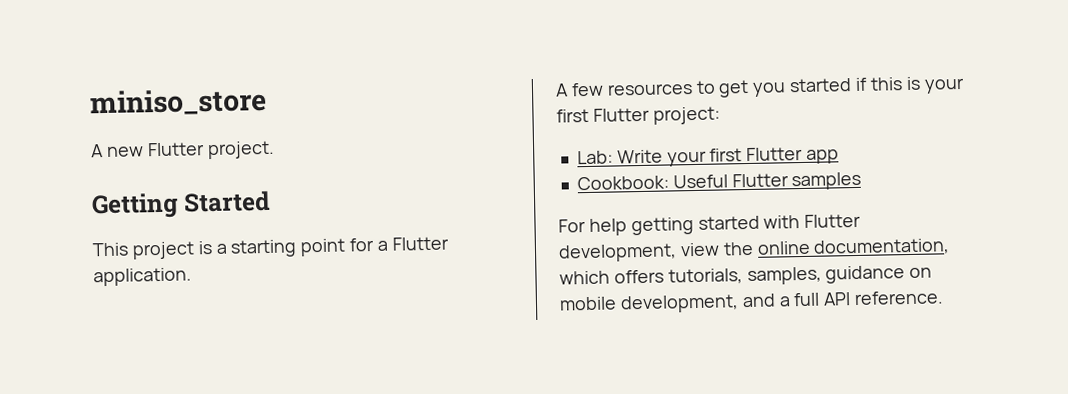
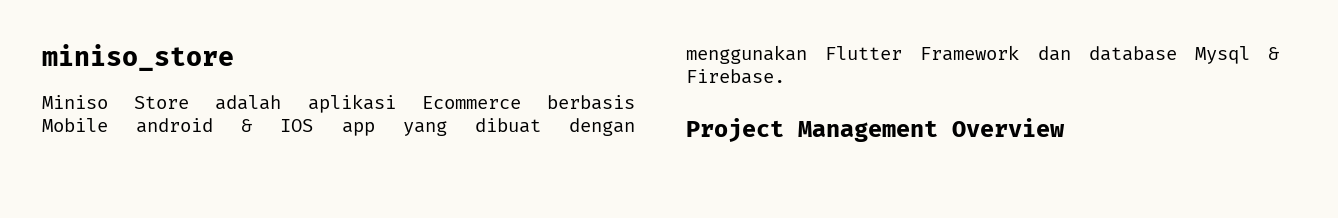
[90,140,275,160] [91,190,271,220] [92,236,449,260] [93,267,192,287] [555,76,965,98] [556,106,720,125] [576,146,840,167] [576,171,862,191] [558,213,862,236] [558,238,951,263] [559,265,933,286] [559,290,945,314] A new Flutter project. // Getting Started // This project is a starting point for a Flutter application. // A few resources to get you started if this is your first Flutter project: // Lab: Write your first Flutter app // Cookbook: Useful Flutter samples // For help getting started with Flutter development, view the online documentation, which offers tutorials, samples, guidance on mobile development, and a full API reference. -> [42,94,635,113] [42,118,636,136] [686,45,1279,64] [686,69,785,84] [686,118,1065,142] Miniso Store adalah aplikasi Ecommerce berbasis Mobile android & IOS app yang dibuat dengan menggunakan Flutter Framework dan database Mysql & Firebase. // Project Management Overview

